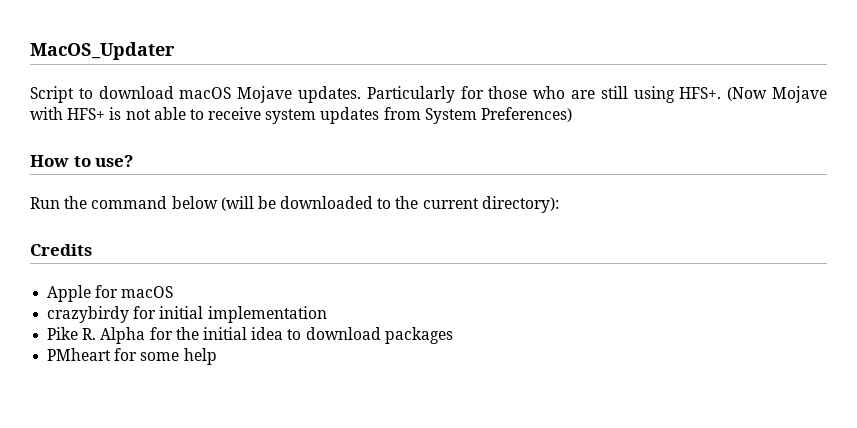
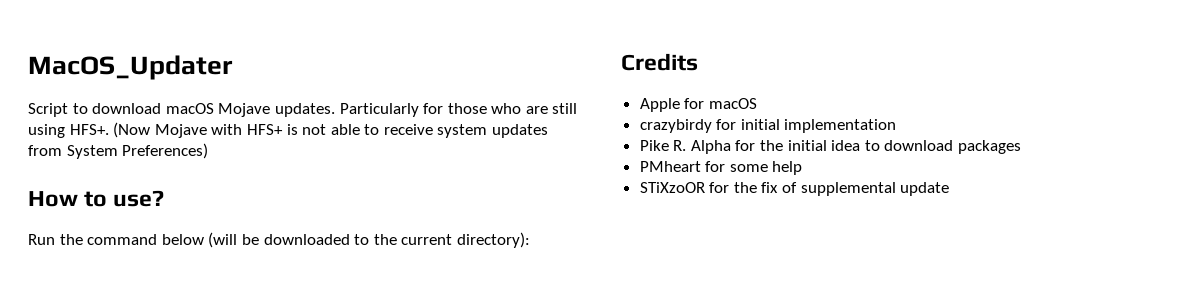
(217, 356) none -> [639,182,950,196] // STiXzoOR for the fix of supplemental update

